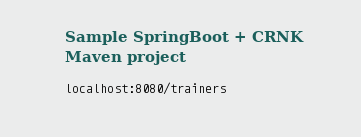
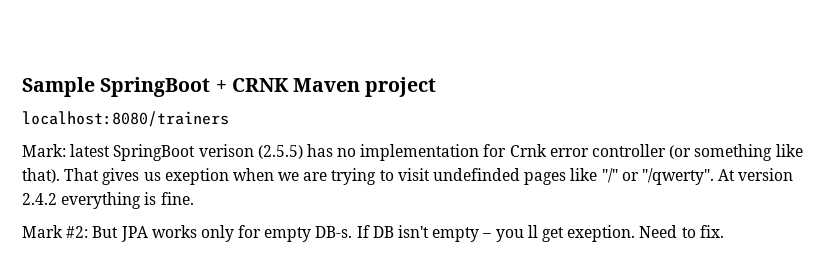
(226, 88) none -> [22,144,803,161] [22,168,794,185] [22,192,194,209] [22,225,724,242] // Mark: latest SpringBoot verison (2.5.5) has no implementation for Crnk error controller (or something like that). That gives us exeption when we are trying to visit undefinded pages like "/" or "/qwerty". At version 2.4.2 everything is fine. // Mark #2: But JPA works only for empty DB-s. If DB isn't empty – you ll get exeption. Need to fix.

